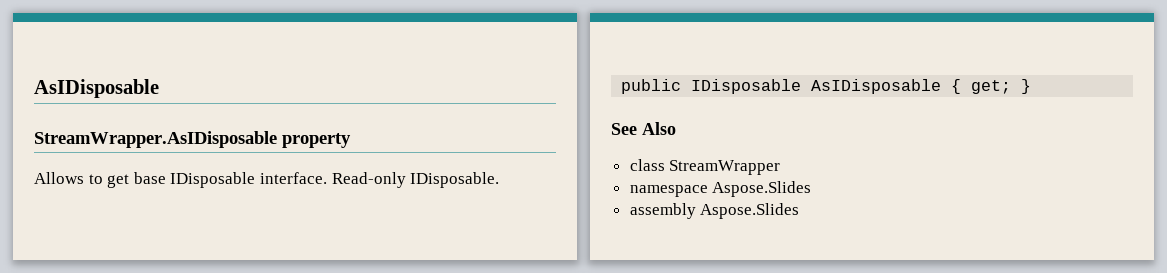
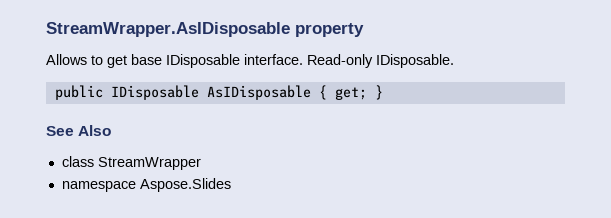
[34,79,159,98] AsIDisposable // -> (46, 29) none
[629,203,800,219] // assembly Aspose.Slides -> (231, 185) none

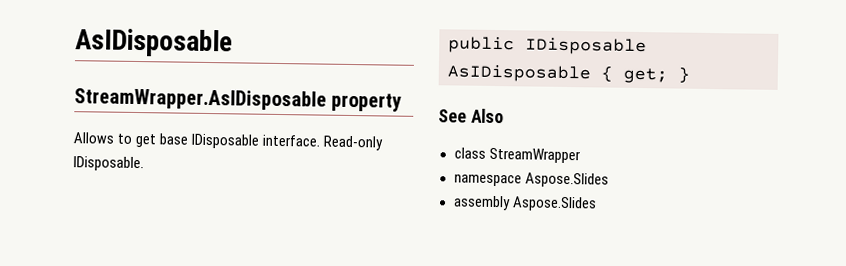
(46, 29) none -> [75,28,233,58] AsIDisposable //
(231, 185) none -> [452,195,597,212] // assembly Aspose.Slides

